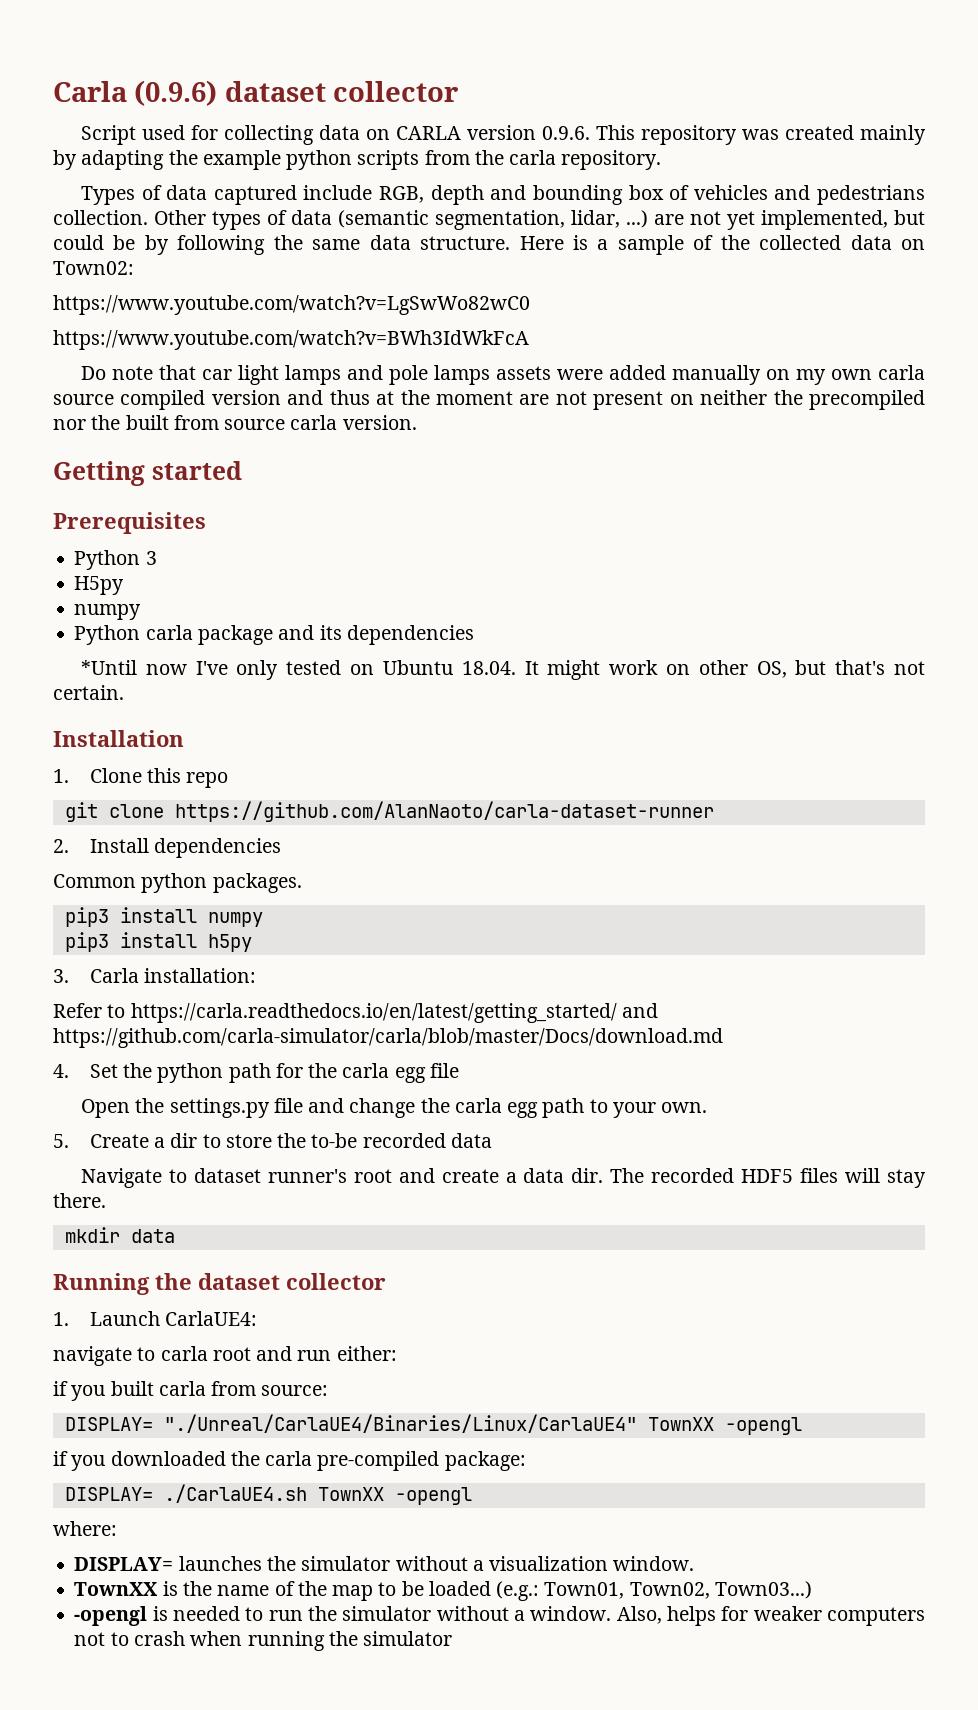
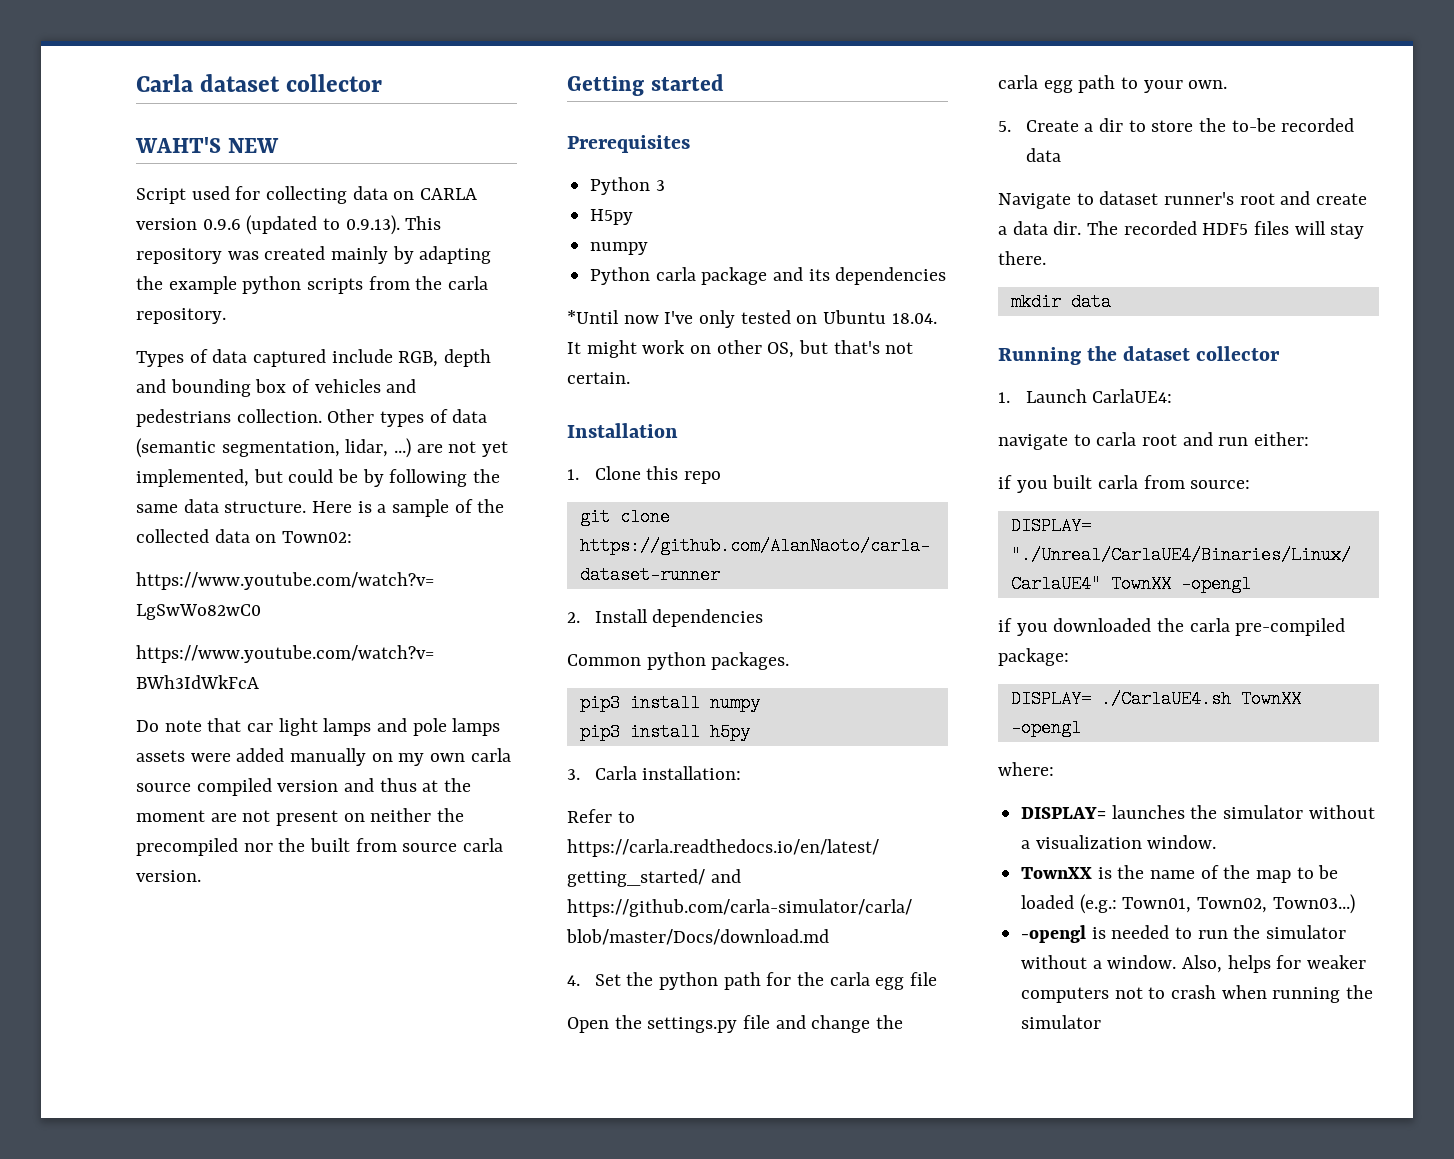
[53,80,459,106] Carla (0.9.6) dataset collector -> [136,74,383,92] [135,137,279,153] Carla dataset collector // WAHT'S NEW
[542,126,591,140] 0.9.6. -> [202,215,400,235] 0.9.6 (updated to 0.9.13).

